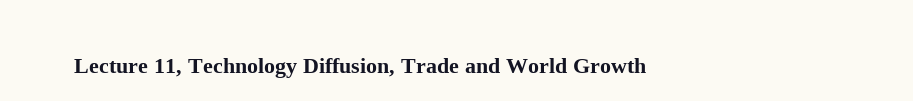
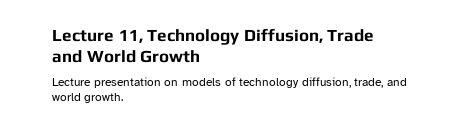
(646, 65) none -> [52,77,407,88] [52,93,124,103] // Lecture presentation on models of technology diffusion, trade, and world growth.

